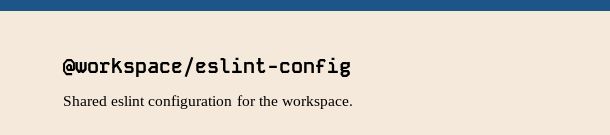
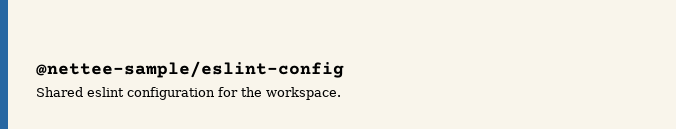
[63,56,351,78] @workspace/eslint-config -> [36,61,344,78] @nettee-sample/eslint-config

